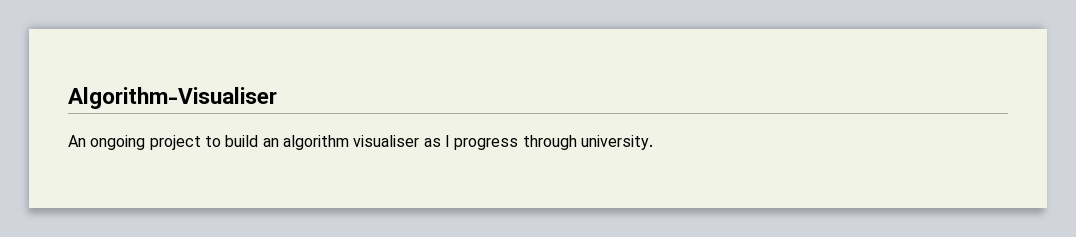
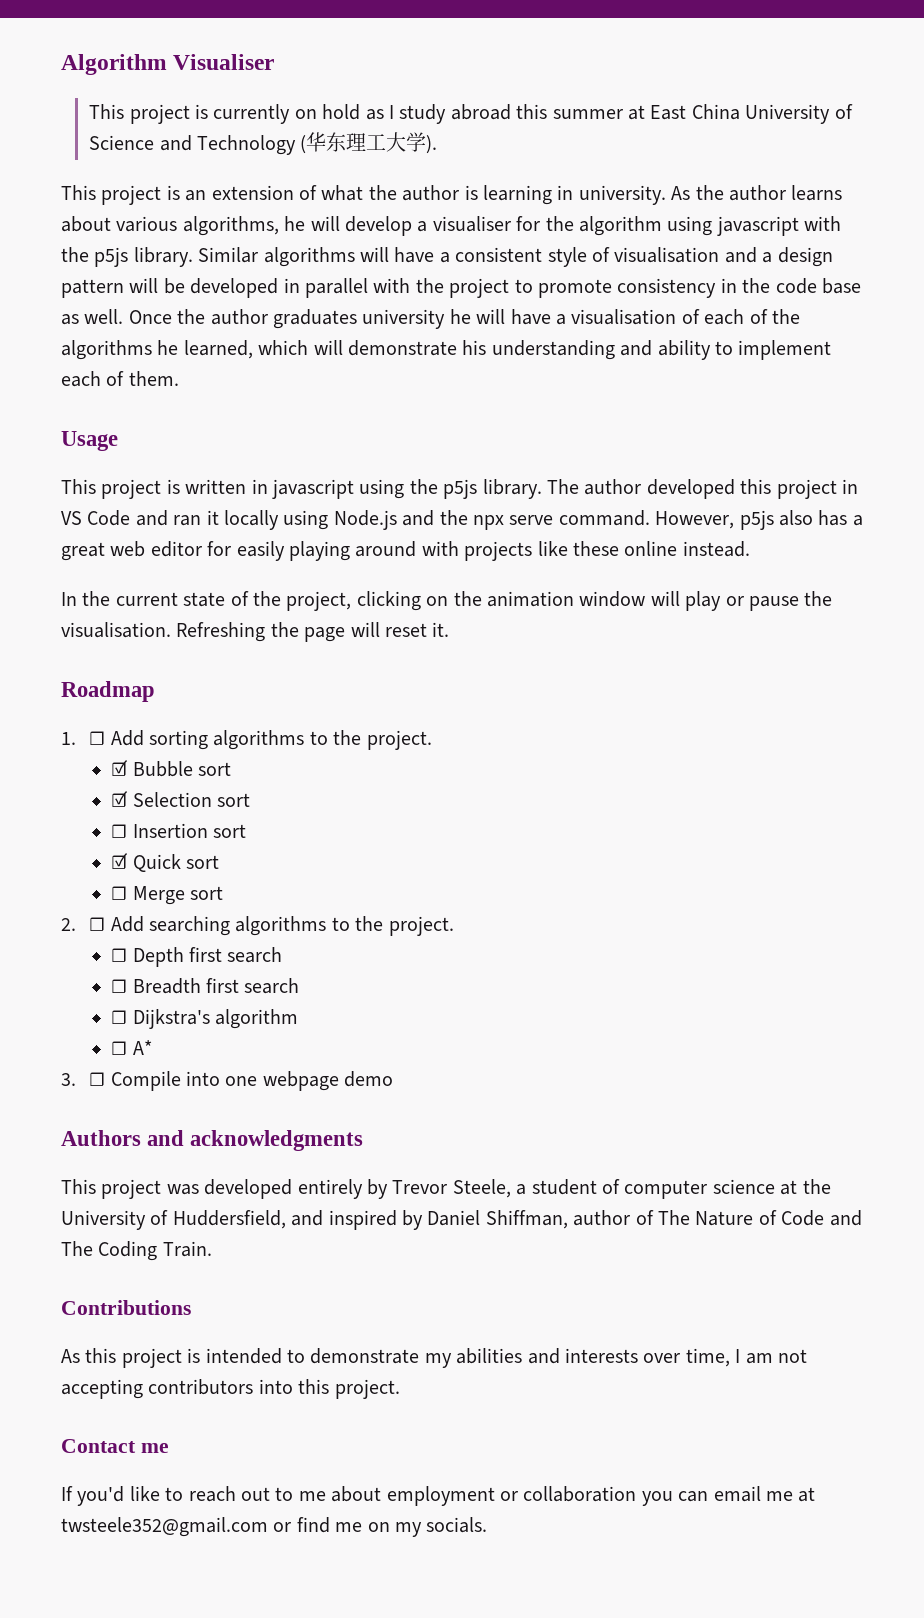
[68,87,277,109] [68,135,653,150] Algorithm-Visualiser // An ongoing project to build an algorithm visualiser as I progress through university. -> [61,54,275,75] [89,104,853,124] [89,132,438,155] [61,185,843,205] [61,216,842,236] [61,247,833,267] [61,278,861,298] [61,309,800,329] [61,340,832,360] [61,371,179,387] [61,431,118,451] [61,479,858,499] [61,510,863,530] [61,541,750,561] [61,591,833,611] [61,622,450,642] [61,681,155,702] [61,730,432,750] [111,760,231,777] [111,791,250,807] [111,823,246,838] [111,853,219,872] [111,886,223,905] [61,916,454,936] [111,947,283,967] [111,978,300,994] [111,1009,298,1029] [111,1040,152,1055] [61,1071,394,1091] [61,1130,364,1151] [61,1179,831,1199] [61,1210,862,1230] [61,1241,212,1261] [61,1300,191,1315] [61,1348,807,1368] [61,1379,400,1399] [61,1439,169,1453] [61,1486,816,1506] [61,1517,488,1537] Algorithm Visualiser // This project is currently on hold as I study abroad this summer at East China University of Science and Technology (华东理工大学). // This project is an extension of what the author is learning in university. As the author learns about various algorithms, he will develop a visualiser for the algorithm using javascript with the p5js library. Similar algorithms will have a consistent style of visualisation and a design pattern will be developed in parallel with the project to promote consistency in the code base as well. Once the author graduates university he will have a visualisation of each of the algorithms he learned, which will demonstrate his understanding and ability to implement each of them. // Usage // This project is written in javascript using the p5js library. The author developed this project in VS Code and ran it locally using Node.js and the npx serve command. However, p5js also has a great web editor for easily playing around with projects like these online instead. // In the current state of the project, clicking on the animation window will play or pause the visualisation. Refreshing the page will reset it. // Roadmap // 1. ☐ Add sorting algorithms to the project. // ☑ Bubble sort // ☑ Selection sort // ☐ Insertion sort // ☑ Quick sort // ☐ Merge sort // 2. ☐ Add searching algorithms to the project. // ☐ Depth first search // ☐ Breadth first search // ☐ Dijkstra's algorithm // ☐ A* // 3. ☐ Compile into one webpage demo // Authors and acknowledgments // This project was developed entirely by Trevor Steele, a student of computer science at the University of Huddersfield, and inspired by Daniel Shiffman, author of The Nature of Code and The Coding Train. // Contributions // As this project is intended to demonstrate my abilities and interests over time, I am not accepting contributors into this project. // Contact me // If you'd like to reach out to me about employment or collaboration you can email me at twsteele352@gmail.com or find me on my socials.

